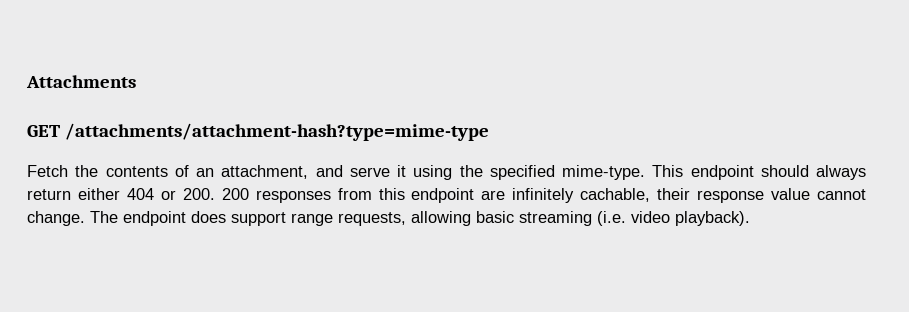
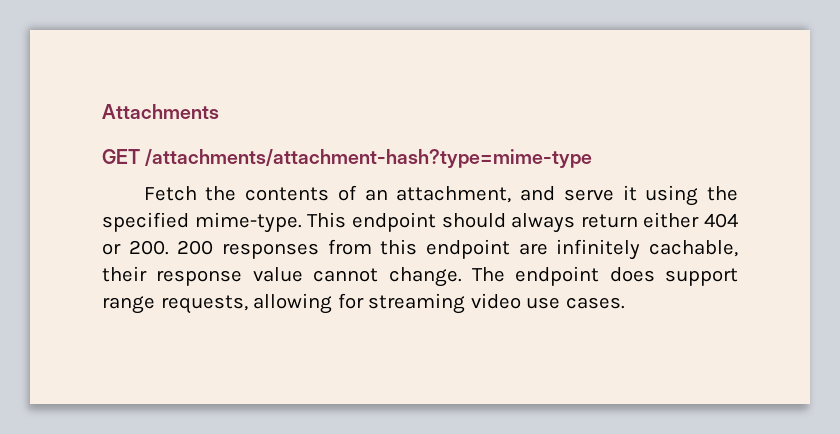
[476,211,750,226] basic streaming (i.e. video playback). -> [337,293,625,314] for streaming video use cases.

